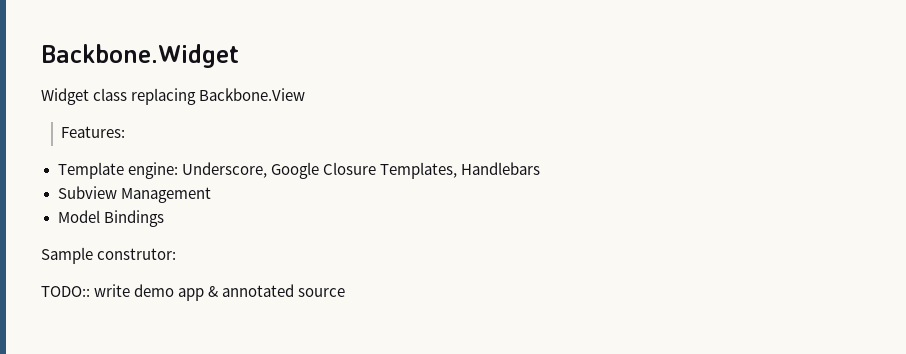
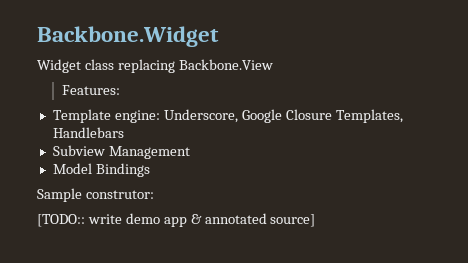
[41,286,90,297] TODO:: -> [37,214,85,227] [TODO::
[298,288,346,297] source -> [270,214,316,227] source]

